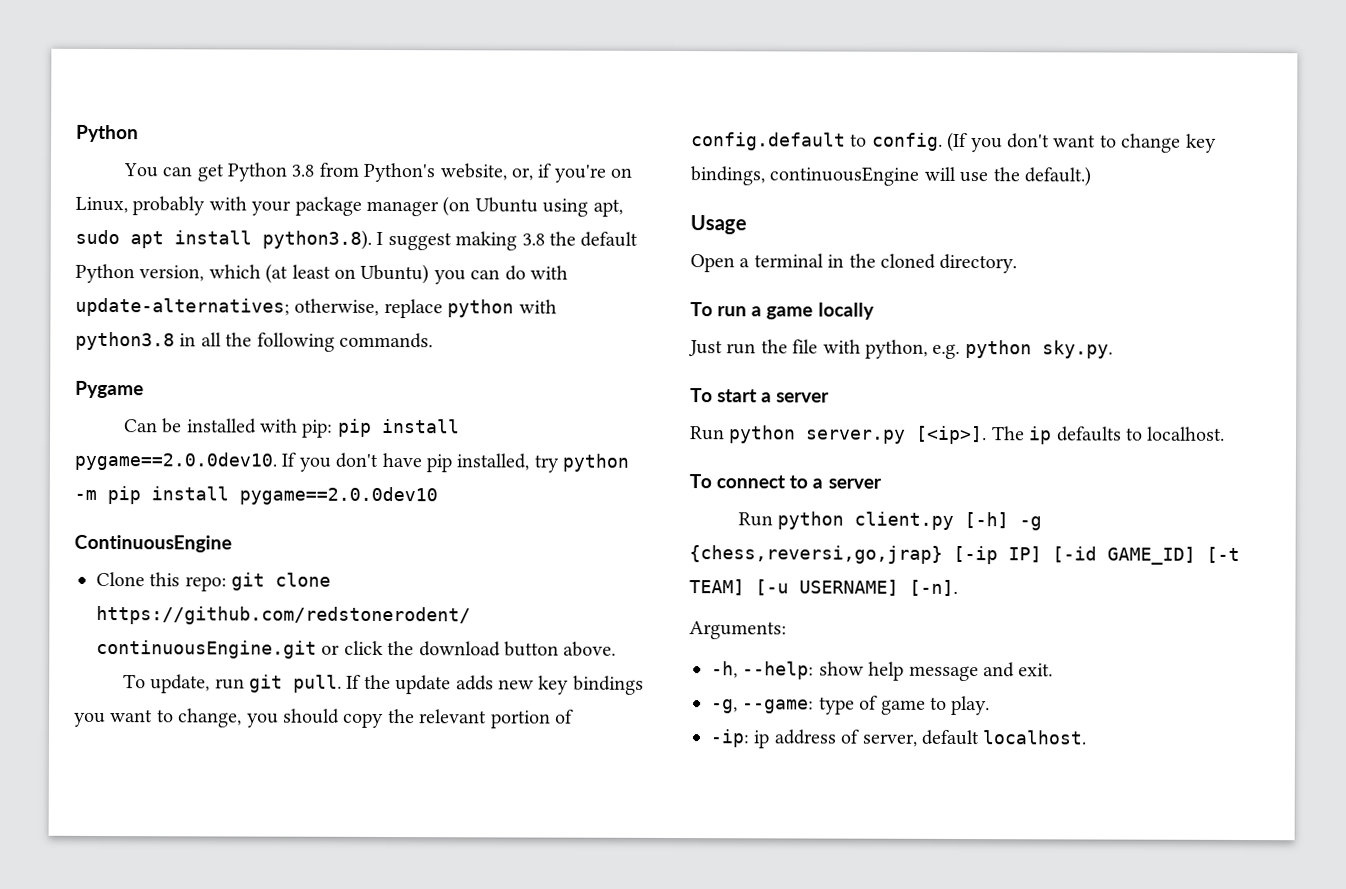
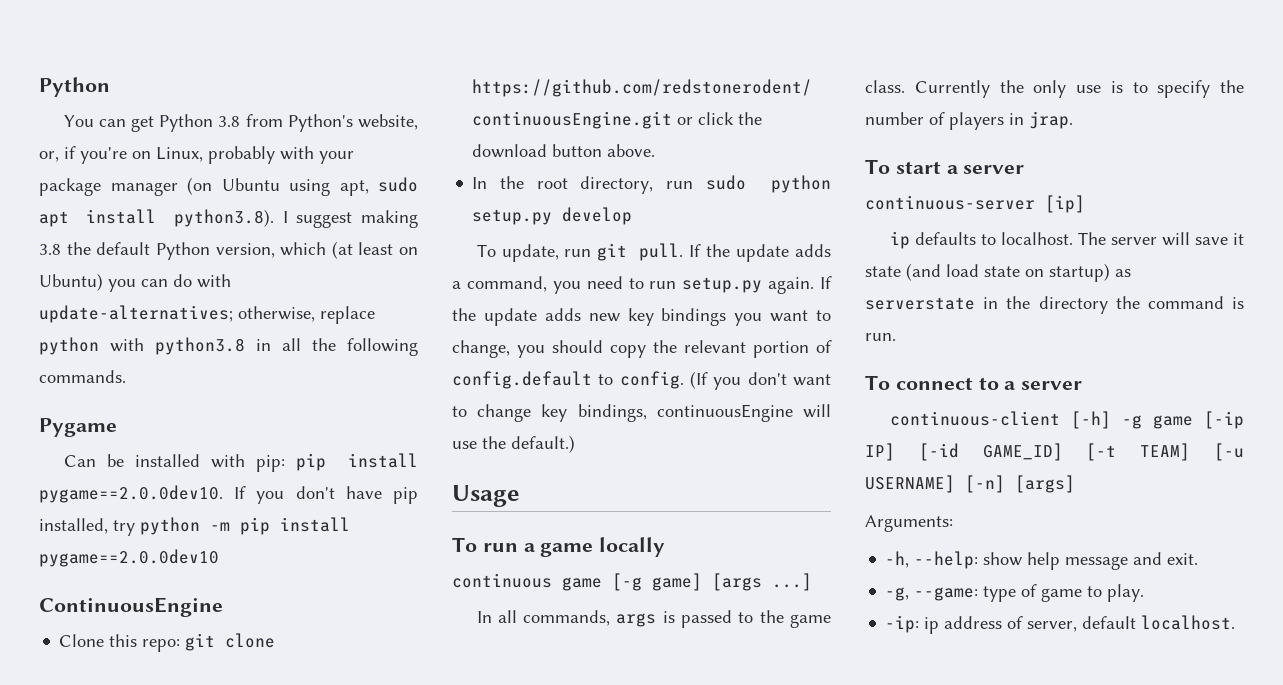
(617, 649) none -> [472,175,831,194] [472,207,633,225] // In the root directory, run sudo python setup.py develop
(494, 683) none -> [452,276,832,294] [452,308,581,326] a command, you need to run setup.py again. If the update adds
[690,253,1018,274] // Open a terminal in the cloned directory. -> (520, 496) none
[688,339,1113,360] Just run the file with python, e.g. python sky.py. -> [452,573,812,591] [476,610,831,628] [865,80,1244,98] [865,111,1073,130] continuous game [-g game] [args ...] // In all commands, args is passed to the game class. Currently the only use is to specify the number of players in jrap.
[690,425,1025,445] Run python server.py [<ip>]. The -> [865,195,1085,213] continuous-server [ip] //
(1226, 433) none -> [1077,232,1244,246] [865,263,1131,282] [865,296,1244,314] [865,333,896,341] The server will save it state (and load state on startup) as serverstate in the directory the command is run.
[737,511,955,530] Run python client.py -> [889,411,1060,426] continuous-client
[689,545,943,564] {chess,reversi,go,jrap} -> [1152,415,1193,429] game
[909,579,958,596] [-n]. -> [965,475,1075,493] [-n] [args]

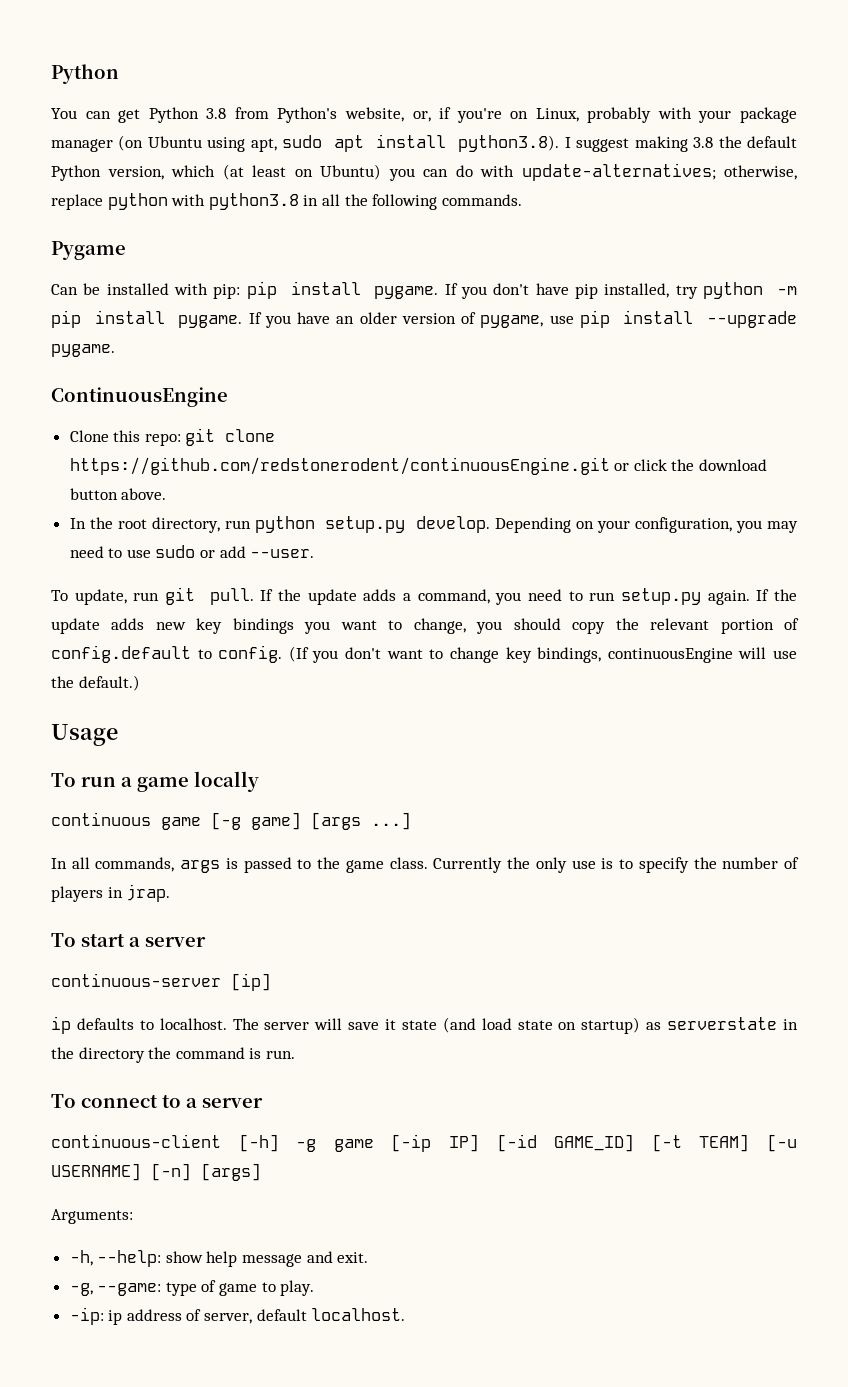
[39,485,223,503] pygame==2.0.0dev10. -> [374,286,439,299] pygame.
[39,549,219,567] pygame==2.0.0dev10 -> [178,310,797,328] [51,344,115,357] pygame. If you have an older version of pygame, use pip install --upgrade pygame.
[705,175,746,190] sudo -> (251, 524) none
[562,207,633,225] develop -> [416,516,799,533] [69,545,315,558] develop. Depending on your configuration, you may need to use sudo or add --user.

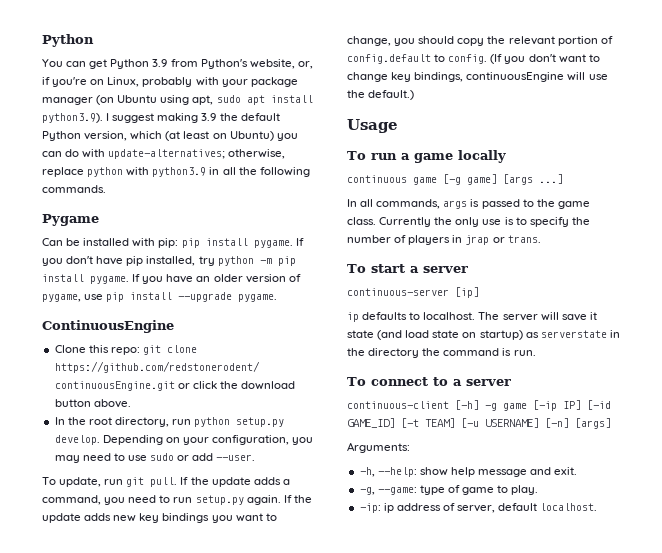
[206,108,227,119] 3.8 -> [152,59,168,67] 3.9
[458,135,560,152] python3.8). -> [42,113,103,123] python3.9).
[693,137,714,148] 3.8 -> [201,113,217,121] 3.9
[208,193,299,210] python3.8 -> [152,167,207,177] python3.9
[126,884,171,902] jrap. -> [465,235,541,245] jrap or trans.

